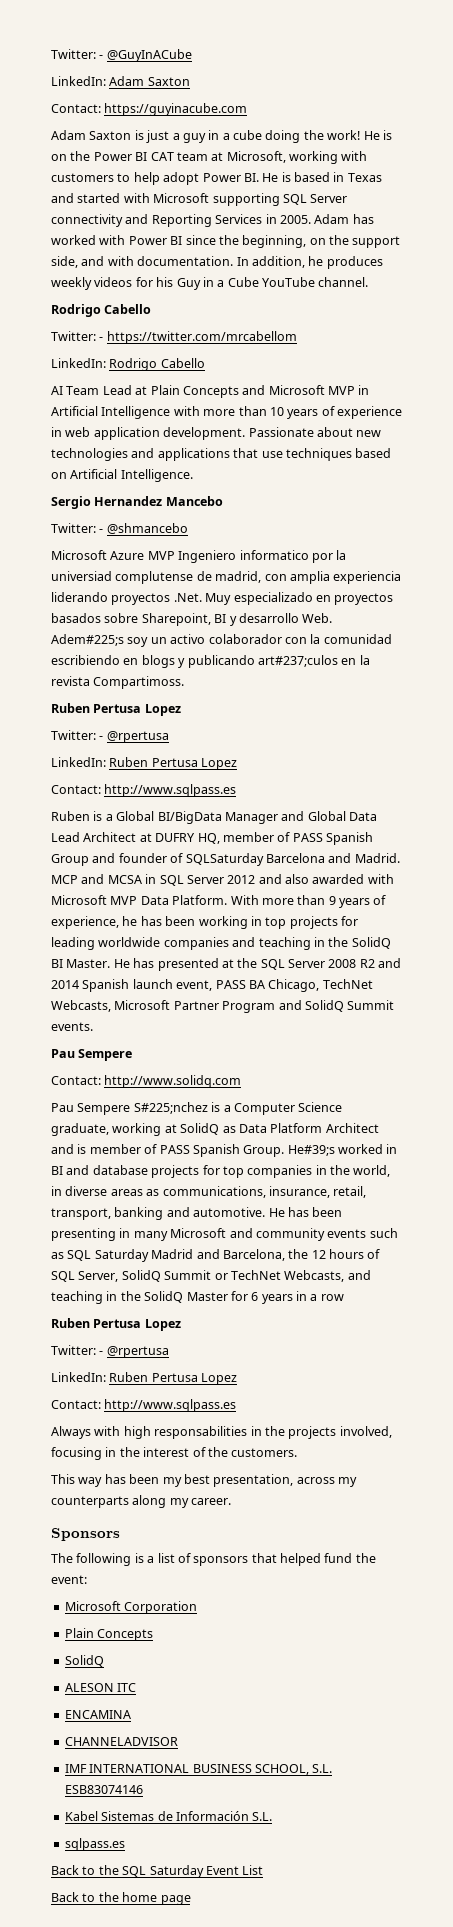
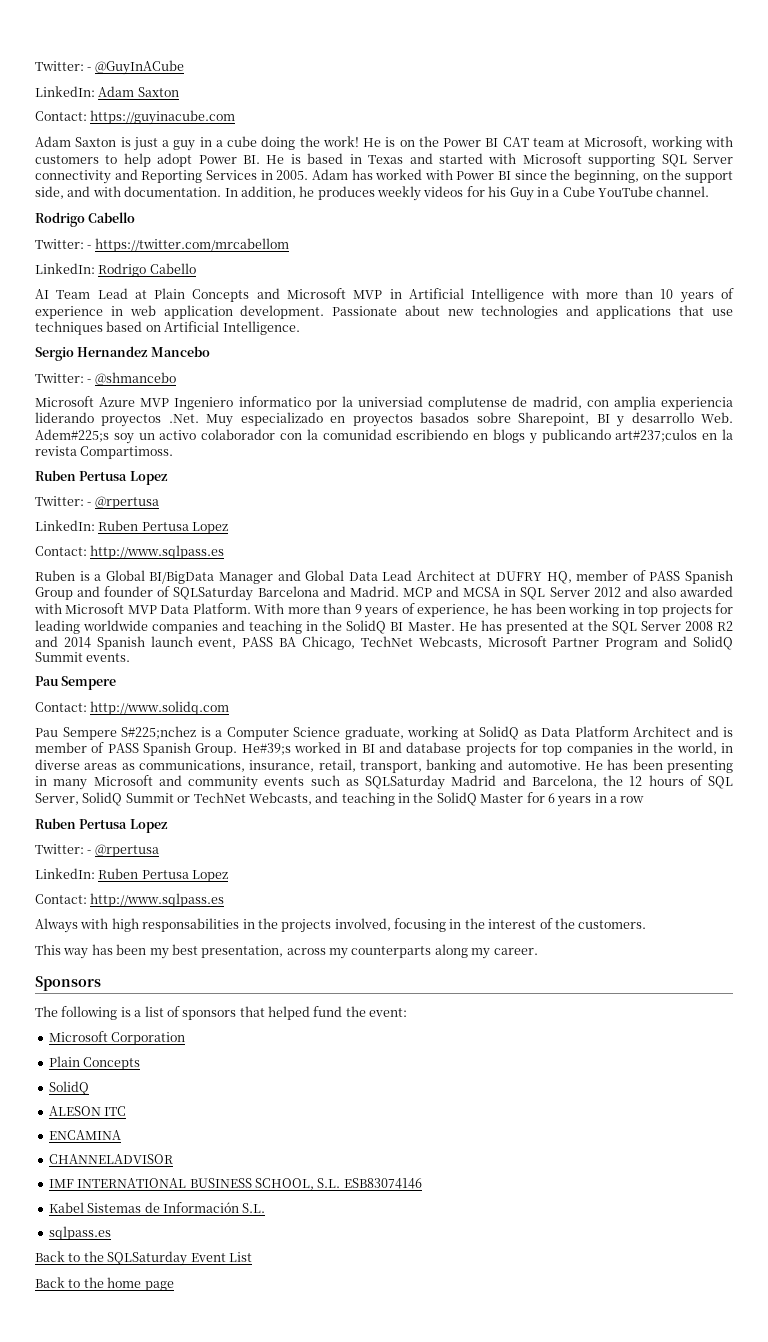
[67,1249,149,1262] SQL Saturday -> [365,775,445,790] SQLSaturday
[122,1865,204,1878] SQL Saturday -> [107,1251,188,1266] SQLSaturday

